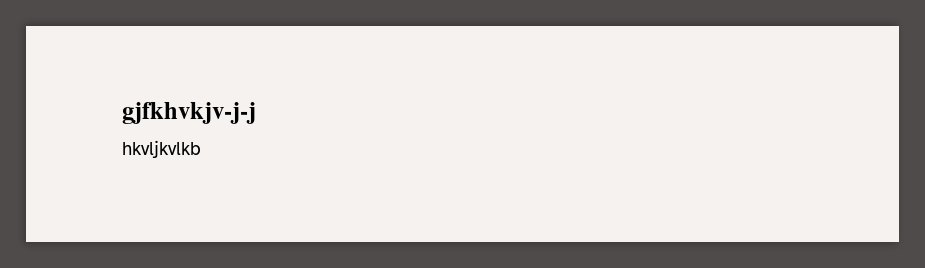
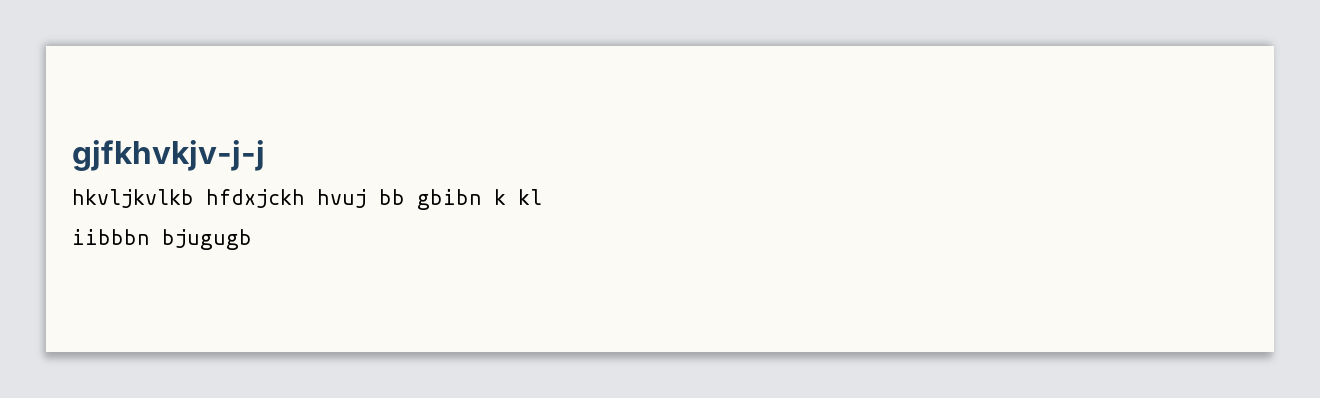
(201, 149) none -> [206,189,542,210] [72,229,252,250] hfdxjckh hvuj bb gbibn k kl // iibbbn bjugugb

